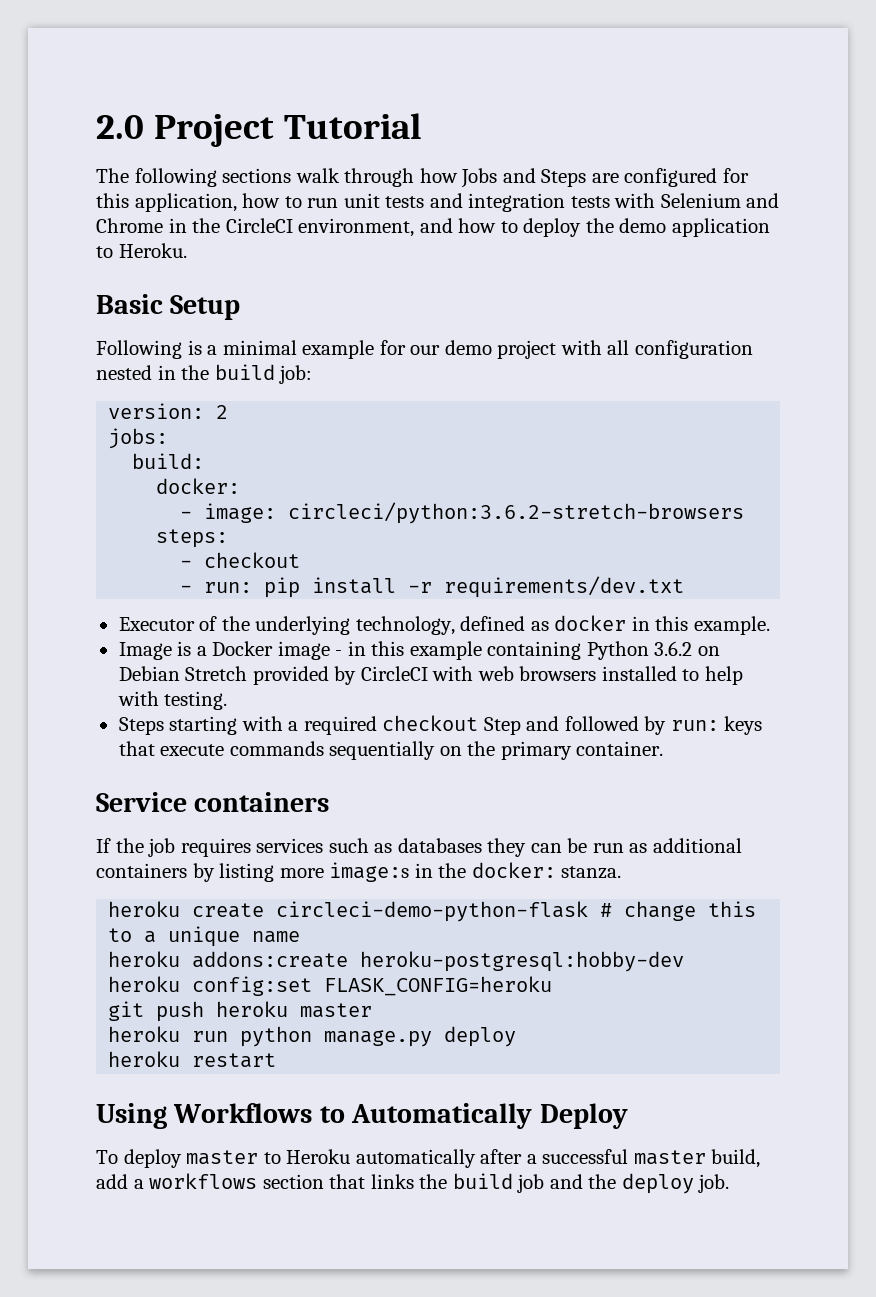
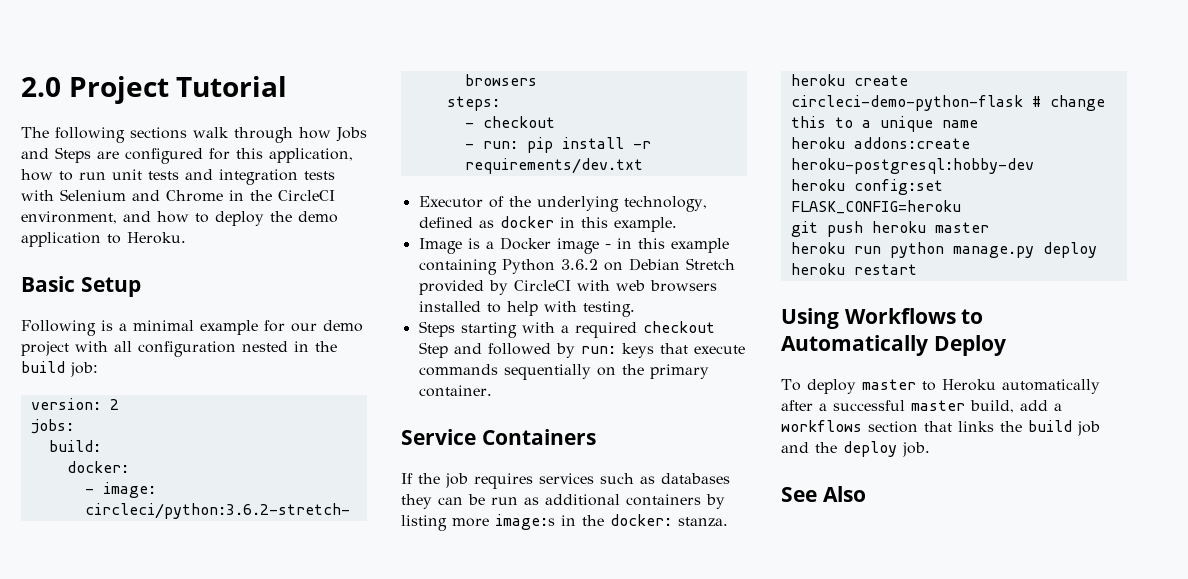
[194,792,330,812] containers -> [481,429,596,445] Containers
(730, 1183) none -> [781,486,866,502] // See Also

